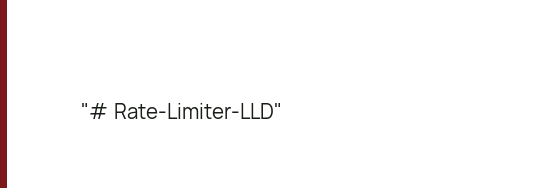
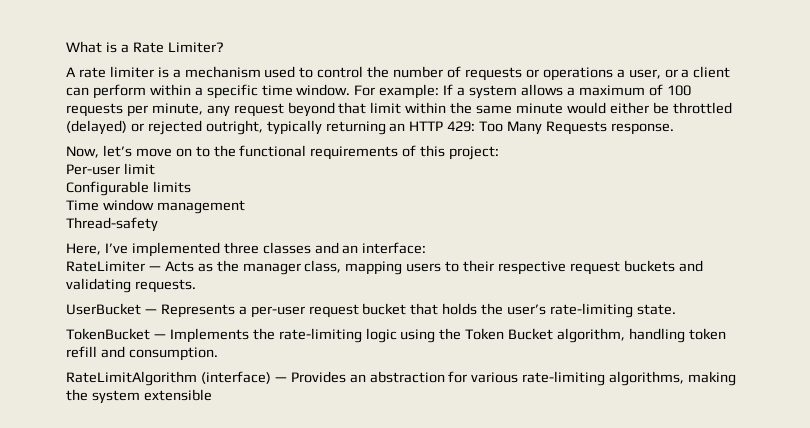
[81,103,282,119] "# Rate-Limiter-LLD" -> [66,41,224,53] [66,66,731,81] [66,84,691,99] [66,102,732,117] [66,120,674,135] [66,145,500,160] [66,163,155,175] [66,181,191,196] [66,199,245,214] [66,217,158,232] [66,242,427,257] [66,260,703,275] [66,278,196,293] [66,303,676,318] [66,328,726,343] [66,346,218,361] [66,371,737,386] [66,389,212,404] What is a Rate Limiter? // A rate limiter is a mechanism used to control the number of requests or operations a user, or a client can perform within a specific time window. For example: If a system allows a maximum of 100 requests per minute, any request beyond that limit within the same minute would either be throttled (delayed) or rejected outright, typically returning an HTTP 429: Too Many Requests response. // Now, let’s move on to the functional requirements of this project: // Per-user limit // Configurable limits // Time window management // Thread-safety // Here, I’ve implemented three classes and an interface: // RateLimiter — Acts as the manager class, mapping users to their respective request buckets and validating requests. // UserBucket — Represents a per-user request bucket that holds the user’s rate-limiting state. // TokenBucket — Implements the rate-limiting logic using the Token Bucket algorithm, handling token refill and consumption. // RateLimitAlgorithm (interface) — Provides an abstraction for various rate-limiting algorithms, making the system extensible

